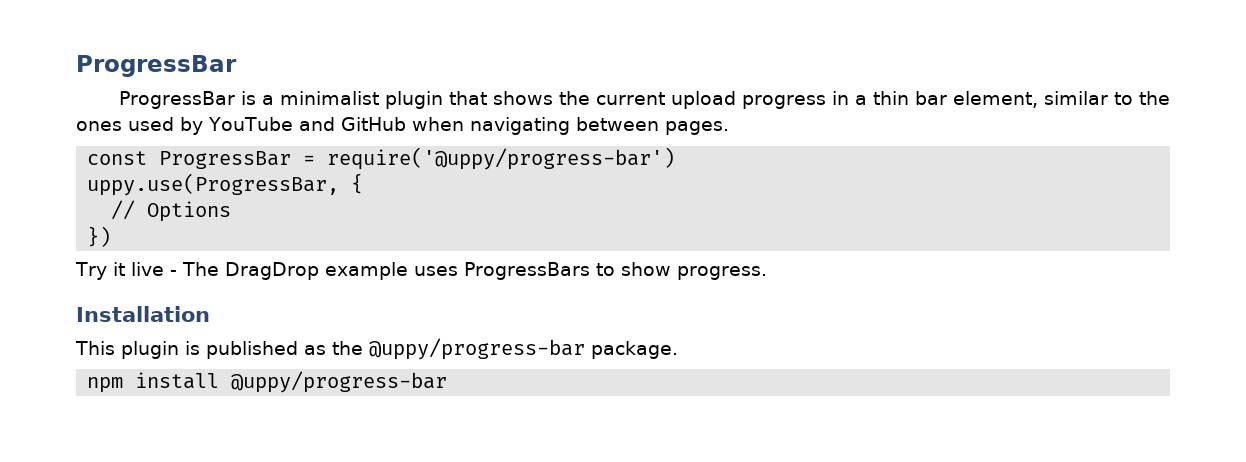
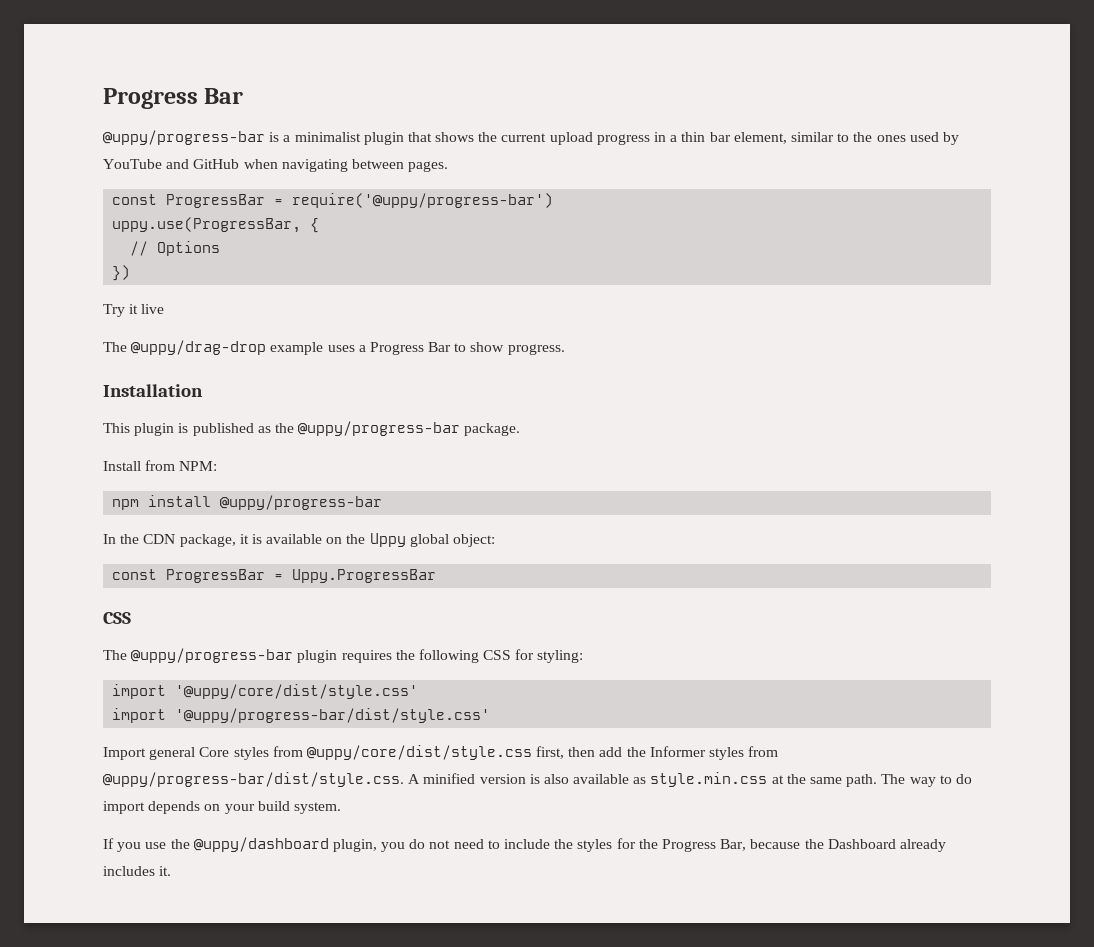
[76,55,237,77] [118,91,235,109] ProgressBar // ProgressBar -> [103,88,244,109] [103,130,265,145] Progress Bar // @uppy/progress-bar
[169,262,590,280] - The DragDrop example uses ProgressBars -> [103,340,452,355] // The @uppy/drag-drop example uses a Progress Bar
(678, 350) none -> [103,460,218,471] // Install from NPM:
(448, 382) none -> [103,533,496,547] [112,569,437,583] [103,612,131,624] [103,648,584,663] [112,684,419,699] [112,708,491,723] [103,745,779,760] [103,772,972,787] [103,801,341,814] [103,837,946,852] [103,866,172,876] // In the CDN package, it is available on the Uppy global object: // const ProgressBar = Uppy.ProgressBar // CSS // The @uppy/progress-bar plugin requires the following CSS for styling: // import '@uppy/core/dist/style.css' // import '@uppy/progress-bar/dist/style.css' // Import general Core styles from @uppy/core/dist/style.css first, then add the Informer styles from @uppy/progress-bar/dist/style.css. A minified version is also available as style.min.css at the same path. The way to do import depends on your build system. // If you use the @uppy/dashboard plugin, you do not need to include the styles for the Progress Bar, because the Dashboard already includes it.

